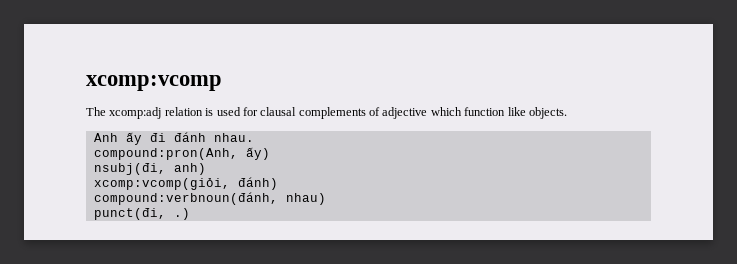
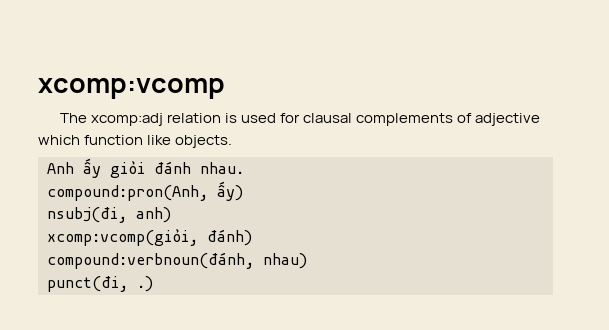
[149,133,166,142] đi -> [110,161,145,178] giỏi

